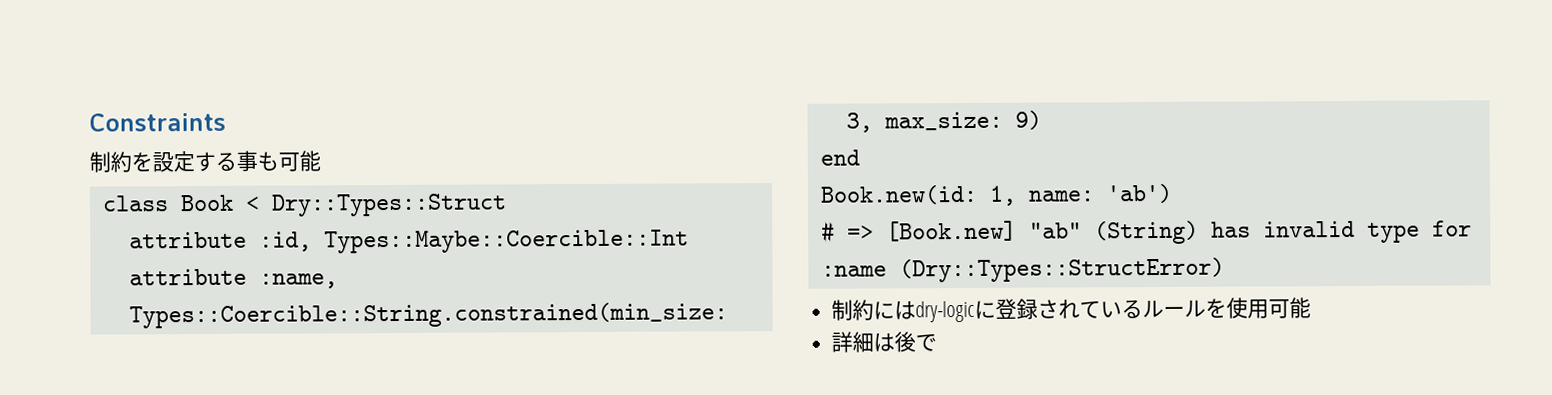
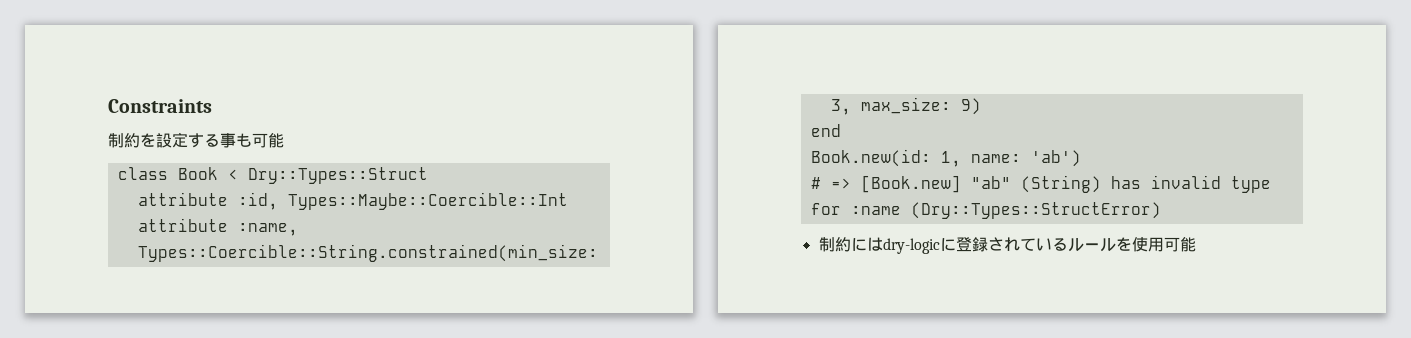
[831,331,938,353] // 詳細は後で -> (1196, 244) none

